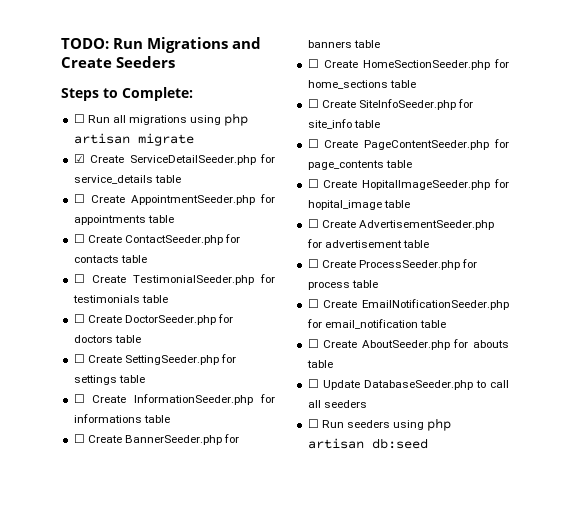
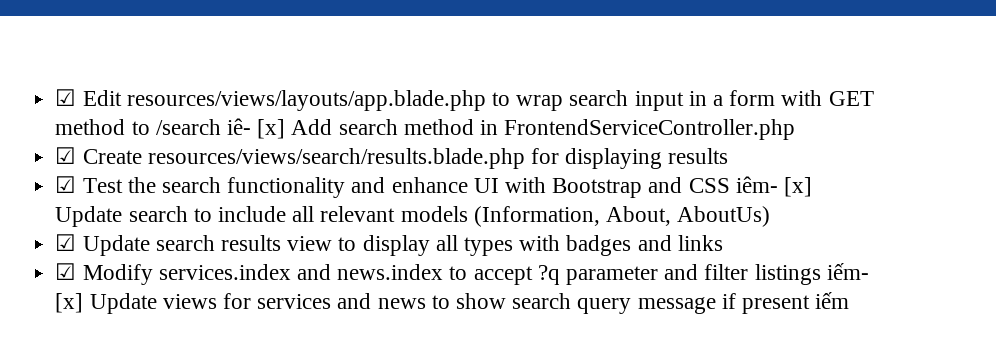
[61,37,261,53] [61,56,175,68] [61,87,193,101] [73,113,249,126] [73,133,194,146] [73,154,275,165] [73,175,181,184] [73,194,275,205] [73,215,174,225] [73,234,240,245] [73,255,147,263] [73,274,275,285] [72,295,168,303] [73,314,233,325] [73,335,141,343] [73,354,236,365] [73,375,145,385] [73,394,275,405] [73,414,170,423] [73,434,239,445] [307,40,380,48] [307,59,509,70] [307,80,416,89] [307,99,473,110] [307,119,380,129] [307,139,509,150] [307,160,412,170] [307,179,509,190] [307,200,410,210] [307,219,494,230] [306,239,429,248] [307,259,477,270] [307,280,378,290] [307,299,509,310] [306,319,446,329] [307,339,509,350] [306,360,333,368] [307,379,509,390] [307,400,367,408] [307,418,452,431] [307,438,428,449] TODO: Run Migrations and Create Seeders // Steps to Complete: // ☐ Run all migrations using php artisan migrate // ☑ Create ServiceDetailSeeder.php for service_details table // ☐ Create AppointmentSeeder.php for appointments table // ☐ Create ContactSeeder.php for contacts table // ☐ Create TestimonialSeeder.php for testimonials table // ☐ Create DoctorSeeder.php for doctors table // ☐ Create SettingSeeder.php for settings table // ☐ Create InformationSeeder.php for informations table // ☐ Create BannerSeeder.php for banners table // ☐ Create HomeSectionSeeder.php for home_sections table // ☐ Create SiteInfoSeeder.php for site_info table // ☐ Create PageContentSeeder.php for page_contents table // ☐ Create HopitalImageSeeder.php for hopital_image table // ☐ Create AdvertisementSeeder.php for advertisement table // ☐ Create ProcessSeeder.php for process table // ☐ Create EmailNotificationSeeder.php for email_notification table // ☐ Create AboutSeeder.php for abouts table // ☐ Update DatabaseSeeder.php to call all seeders // ☐ Run seeders using php artisan db:seed -> [55,89,874,111] [55,118,796,140] [55,147,729,169] [55,176,813,198] [55,206,771,227] [55,234,723,256] [55,263,869,285] [55,292,850,314] ☑ Edit resources/views/layouts/app.blade.php to wrap search input in a form with GET method to /search iê- [x] Add search method in FrontendServiceController.php // ☑ Create resources/views/search/results.blade.php for displaying results // ☑ Test the search functionality and enhance UI with Bootstrap and CSS iêm- [x] Update search to include all relevant models (Information, About, AboutUs) // ☑ Update search results view to display all types with badges and links // ☑ Modify services.index and news.index to accept ?q parameter and filter listings iếm- [x] Update views for services and news to show search query message if present iếm

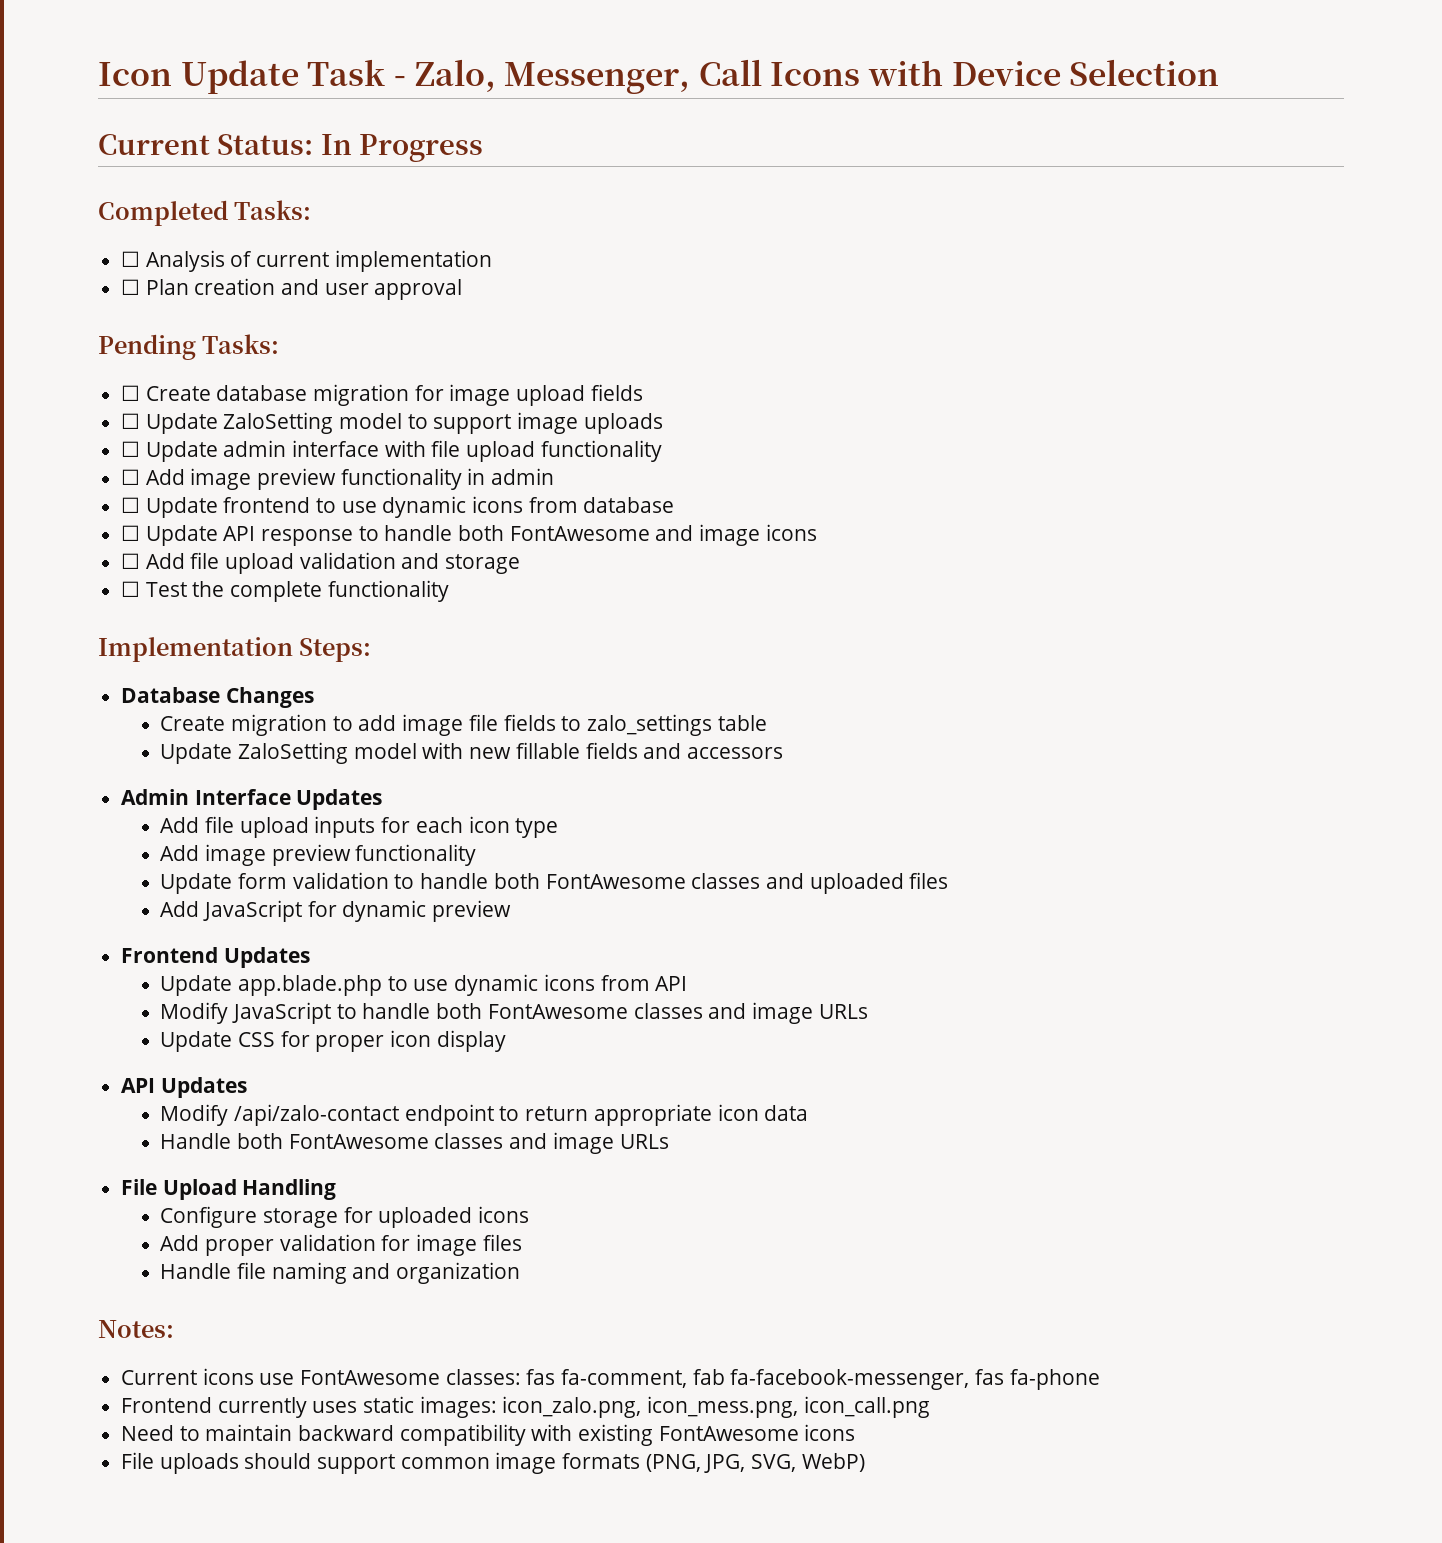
[55,89,874,111] [55,118,796,140] [55,147,729,169] [55,176,77,193] ☑ Edit resources/views/layouts/app.blade.php to wrap search input in a form with GET method to /search iê- [x] Add search method in FrontendServiceController.php // ☑ Create resources/views/search/results.blade.php for displaying results // ☑ -> [98,59,1220,94] [98,134,484,162] [98,200,312,226] [121,250,492,272] [121,278,463,300] [98,334,280,360] [121,384,643,406] [121,412,663,434] [121,440,662,462] [121,468,555,490] [121,496,675,518] [121,524,817,546] [121,552,521,574] [121,581,141,597] Icon Update Task - Zalo, Messenger, Call Icons with Device Selection // Current Status: In Progress // Completed Tasks: // ☐ Analysis of current implementation // ☐ Plan creation and user approval // Pending Tasks: // ☐ Create database migration for image upload fields // ☐ Update ZaloSetting model to support image uploads // ☐ Update admin interface with file upload functionality // ☐ Add image preview functionality in admin // ☐ Update frontend to use dynamic icons from database // ☐ Update API response to handle both FontAwesome and image icons // ☐ Add file upload validation and storage // ☐
[161,176,813,198] [55,206,771,227] [55,234,723,256] [55,263,869,285] [55,292,850,314] search functionality and enhance UI with Bootstrap and CSS iêm- [x] Update search to include all relevant models (Information, About, AboutUs) // ☑ Update search results view to display all types with badges and links // ☑ Modify services.index and news.index to accept ?q parameter and filter listings iếm- [x] Update views for services and news to show search query message if present iếm -> [230,580,449,602] [98,637,372,662] [121,687,314,708] [160,714,767,736] [160,742,783,764] [121,789,383,810] [160,816,559,838] [160,844,477,866] [160,872,949,894] [160,900,512,922] [121,947,310,968] [160,974,688,996] [160,1002,868,1024] [160,1030,506,1052] [121,1077,247,1098] [160,1104,809,1126] [160,1132,669,1154] [121,1179,337,1200] [160,1206,530,1228] [160,1234,522,1256] [160,1262,521,1284] [98,1320,174,1338] [121,1368,1100,1390] [121,1396,930,1418] [121,1424,856,1446] [121,1452,865,1474] complete functionality // Implementation Steps: // Database Changes // Create migration to add image file fields to zalo_settings table // Update ZaloSetting model with new fillable fields and accessors // Admin Interface Updates // Add file upload inputs for each icon type // Add image preview functionality // Update form validation to handle both FontAwesome classes and uploaded files // Add JavaScript for dynamic preview // Frontend Updates // Update app.blade.php to use dynamic icons from API // Modify JavaScript to handle both FontAwesome classes and image URLs // Update CSS for proper icon display // API Updates // Modify /api/zalo-contact endpoint to return appropriate icon data // Handle both FontAwesome classes and image URLs // File Upload Handling // Configure storage for uploaded icons // Add proper validation for image files // Handle file naming and organization // Notes: // Current icons use FontAwesome classes: fas fa-comment, fab fa-facebook-messenger, fas fa-phone // Frontend currently uses static images: icon_zalo.png, icon_mess.png, icon_call.png // Need to maintain backward compatibility with existing FontAwesome icons // File uploads should support common image formats (PNG, JPG, SVG, WebP)

